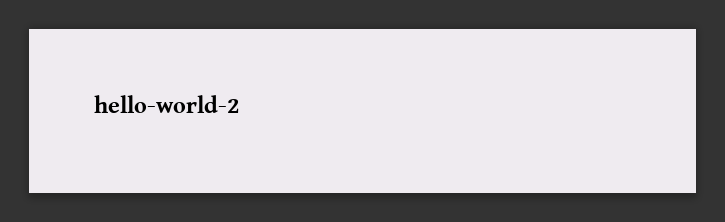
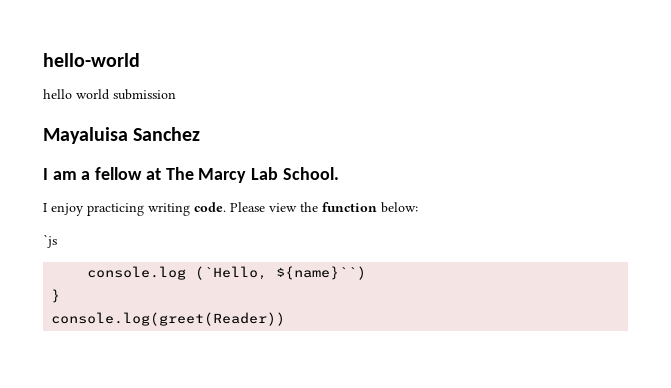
[94,95,239,113] hello-world-2 -> [43,53,140,67] [43,89,176,100] [43,127,201,144] [43,167,339,183] [43,202,418,216] [43,234,57,248] [87,266,367,280] [51,289,61,303] [51,312,286,326] hello-world // hello world submission // Mayaluisa Sanchez // I am a fellow at The Marcy Lab School. // I enjoy practicing writing code. Please view the function below: // `js // console.log (`Hello, ${name}``) // } // console.log(greet(Reader))

